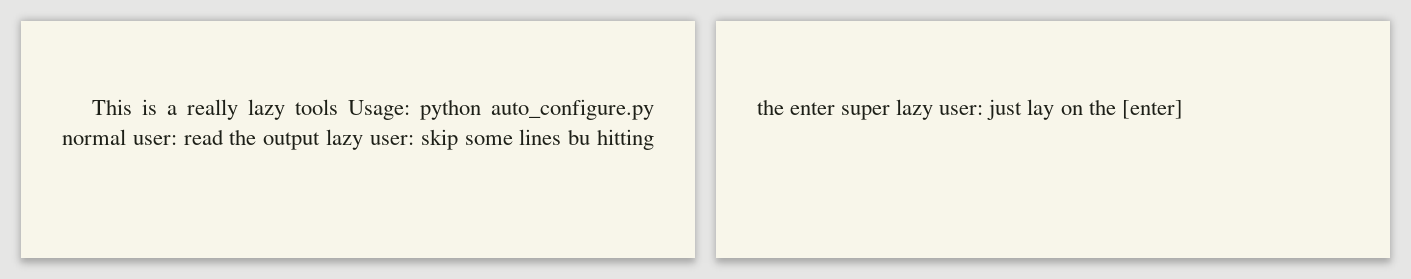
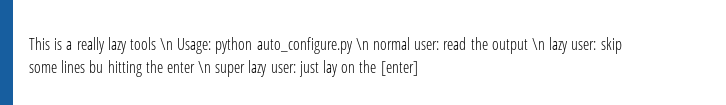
(338, 107) none -> [160,38,174,50] \n
(654, 109) none -> [355,38,369,50] \n
(321, 141) none -> [531,38,545,50] \n
(836, 108) none -> [198,61,212,73] \n

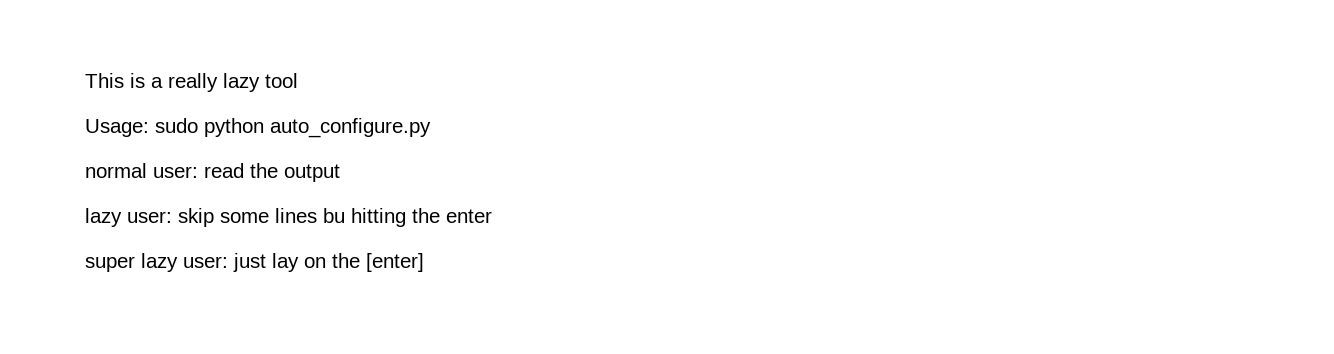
[129,37,212,54] tools \n Usage: -> [265,73,298,88] [85,118,198,137] tool // Usage: sudo
[355,38,369,50] \n -> (431, 128) //
[531,38,545,50] \n -> (340, 173) //
[198,61,212,73] \n -> (492, 216) //

